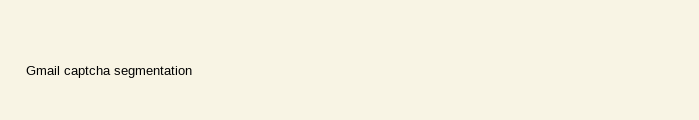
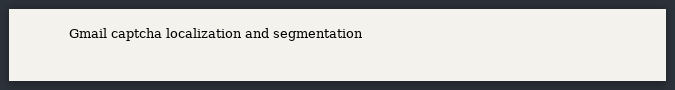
(111, 72) none -> [166,28,269,38] localization and

